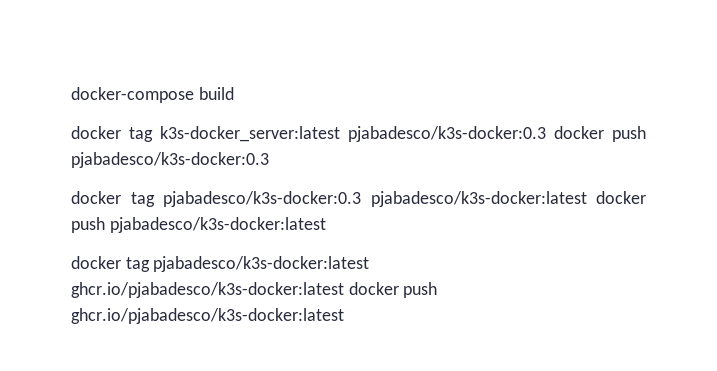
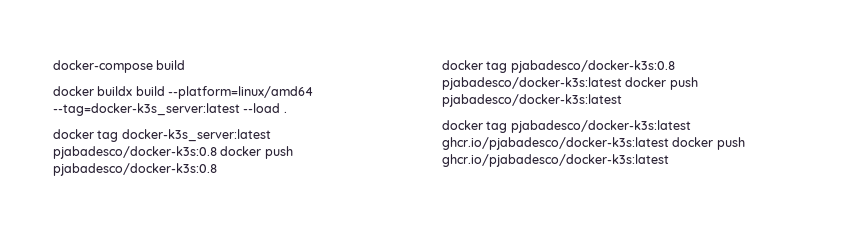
[129,126,646,142] [71,152,269,168] [71,191,646,207] [71,217,326,233] [71,256,370,272] [71,282,438,298] [71,308,344,324] tag k3s-docker_server:latest pjabadesco/k3s-docker:0.3 docker push pjabadesco/k3s-docker:0.3 // docker tag pjabadesco/k3s-docker:0.3 pjabadesco/k3s-docker:latest docker push pjabadesco/k3s-docker:latest // docker tag pjabadesco/k3s-docker:latest ghcr.io/pjabadesco/k3s-docker:latest docker push ghcr.io/pjabadesco/k3s-docker:latest -> [97,86,314,99] [53,103,287,116] [53,129,271,142] [53,146,293,159] [53,163,217,176] [442,60,675,73] [442,77,698,90] [442,94,622,107] [442,120,691,133] [442,137,745,150] [442,154,669,167] buildx build --platform=linux/amd64 --tag=docker-k3s_server:latest --load . // docker tag docker-k3s_server:latest pjabadesco/docker-k3s:0.8 docker push pjabadesco/docker-k3s:0.8 // docker tag pjabadesco/docker-k3s:0.8 pjabadesco/docker-k3s:latest docker push pjabadesco/docker-k3s:latest // docker tag pjabadesco/docker-k3s:latest ghcr.io/pjabadesco/docker-k3s:latest docker push ghcr.io/pjabadesco/docker-k3s:latest

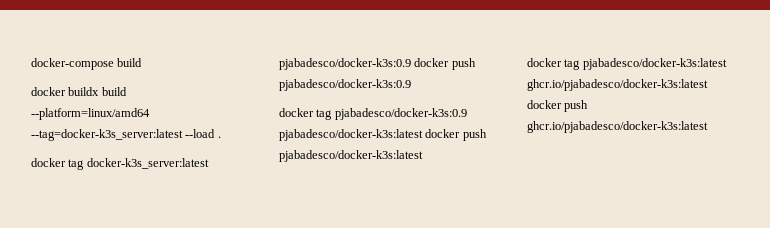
[53,146,293,159] [53,163,217,176] [442,60,675,73] pjabadesco/docker-k3s:0.8 docker push pjabadesco/docker-k3s:0.8 // docker tag pjabadesco/docker-k3s:0.8 -> [279,58,476,70] [279,79,411,91] [279,108,467,120] pjabadesco/docker-k3s:0.9 docker push pjabadesco/docker-k3s:0.9 // docker tag pjabadesco/docker-k3s:0.9

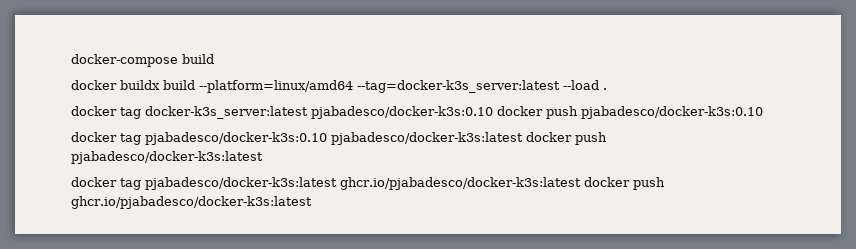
[279,58,476,70] [279,79,411,91] [279,108,467,120] pjabadesco/docker-k3s:0.9 docker push pjabadesco/docker-k3s:0.9 // docker tag pjabadesco/docker-k3s:0.9 -> [311,106,763,119] [71,132,327,145] pjabadesco/docker-k3s:0.10 docker push pjabadesco/docker-k3s:0.10 // docker tag pjabadesco/docker-k3s:0.10

